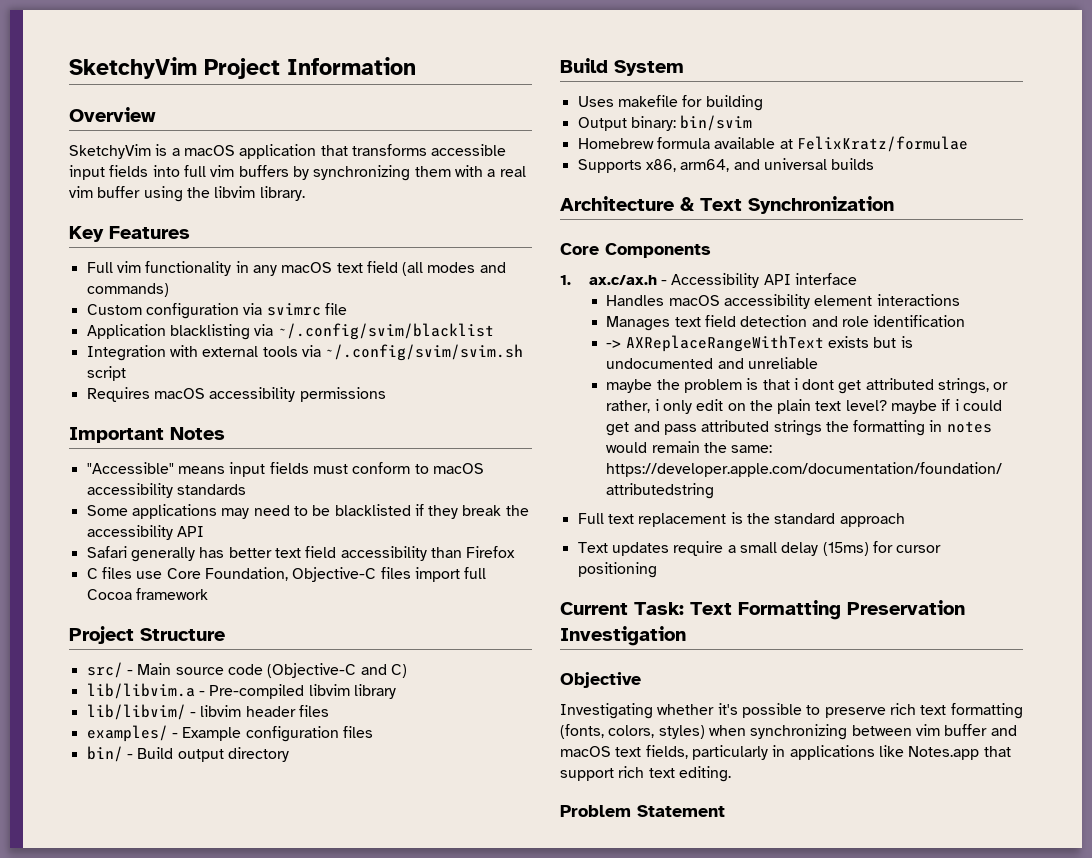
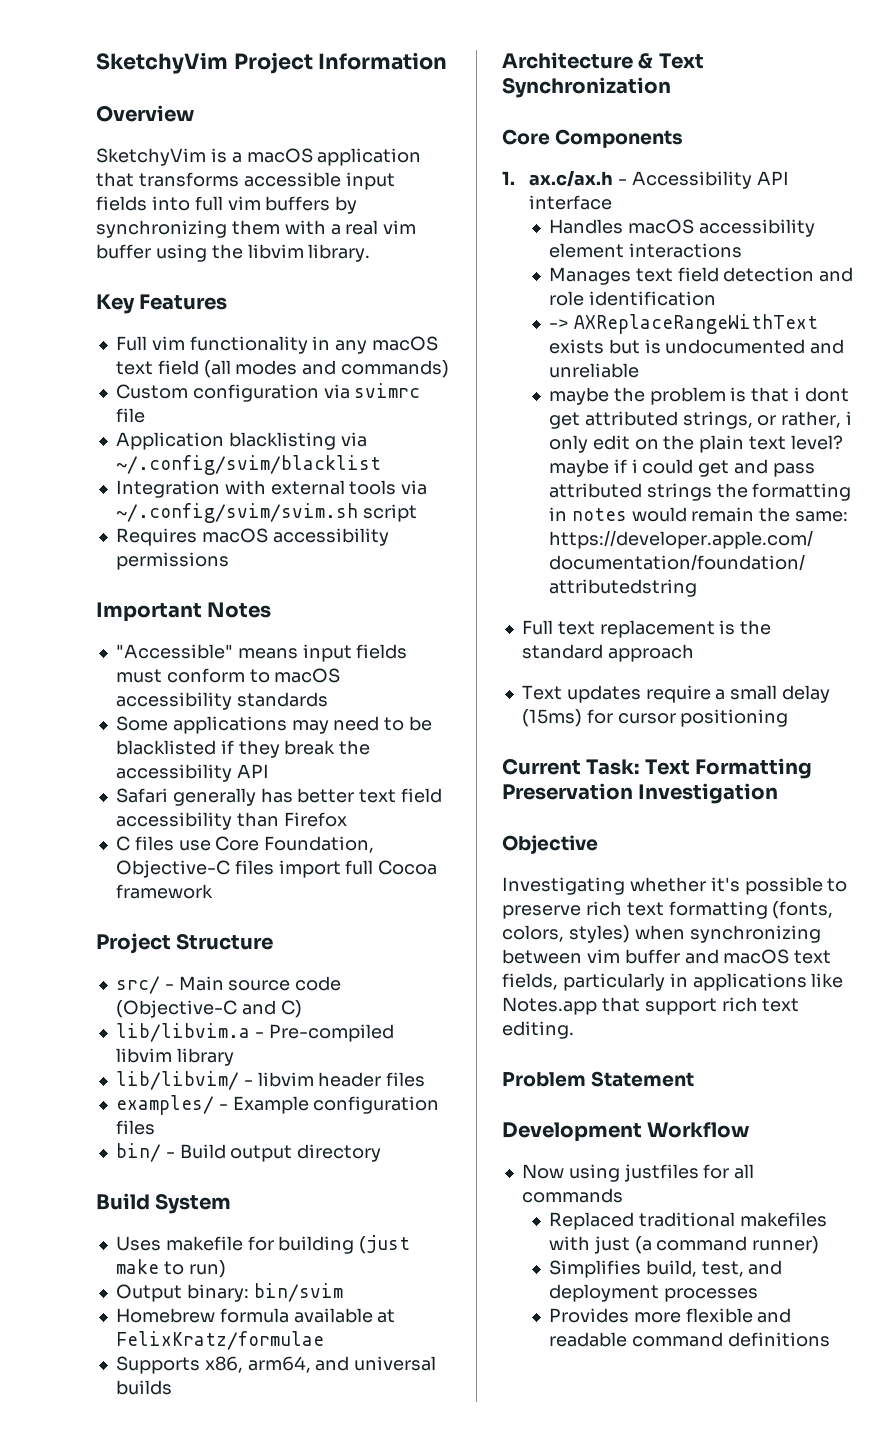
(763, 103) none -> [359,1235,411,1254] [115,1259,226,1278] (just make to run)
(725, 811) none -> [502,1122,750,1142] [521,1164,755,1182] [521,1188,623,1203] [548,1212,827,1230] [548,1236,820,1254] [548,1260,783,1278] [548,1284,758,1302] [548,1308,792,1323] [548,1332,830,1347] // Development Workflow // Now using justfiles for all commands // Replaced traditional makefiles with just (a command runner) // Simplifies build, test, and deployment processes // Provides more flexible and readable command definitions

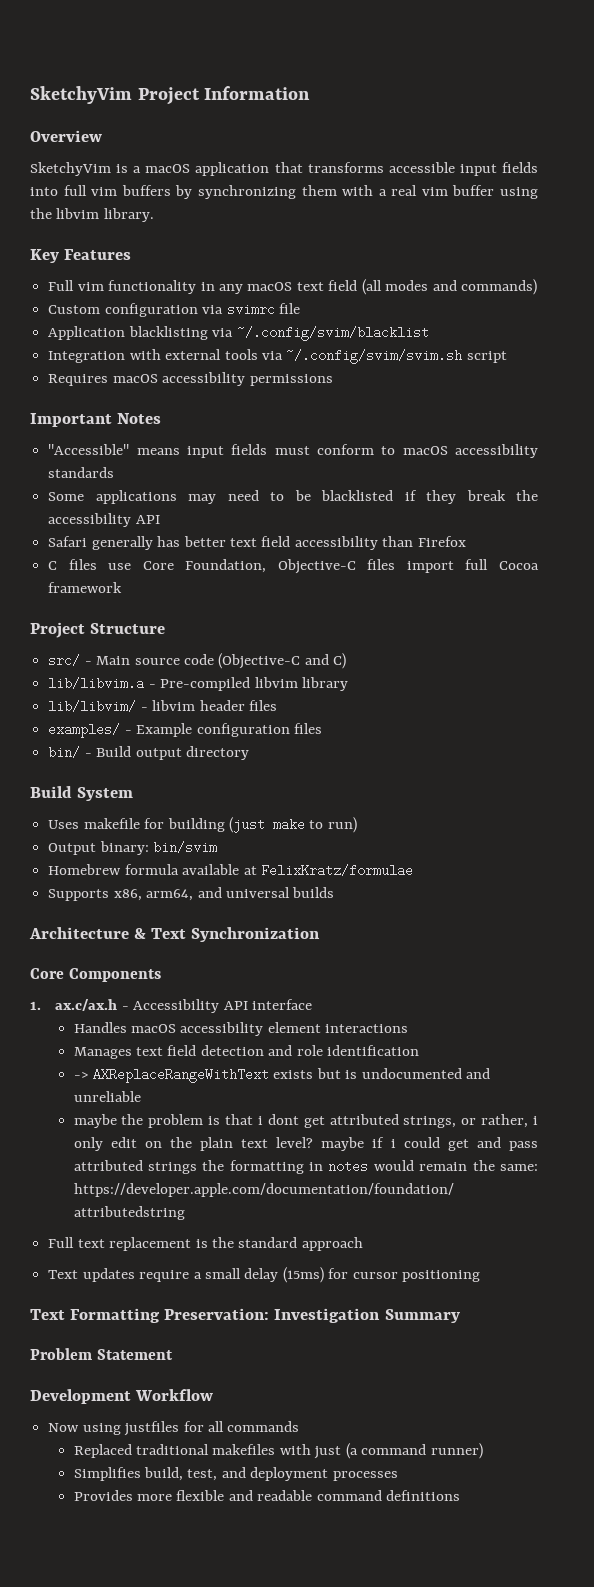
[502,758,640,775] Current Task: -> (481, 1276) none
[502,783,633,800] Preservation -> [164,1308,270,1320] Preservation:
[502,835,598,854] [502,877,848,895] [502,901,834,919] [502,925,821,943] [502,949,832,964] [502,973,844,991] [502,997,800,1015] [502,1021,574,1039] // Objective // Investigating whether it's possible to preserve rich text formatting (fonts, colors, styles) when synchronizing between vim buffer and macOS text fields, particularly in applications like Notes.app that support rich text editing. -> [384,1309,460,1323] Summary

